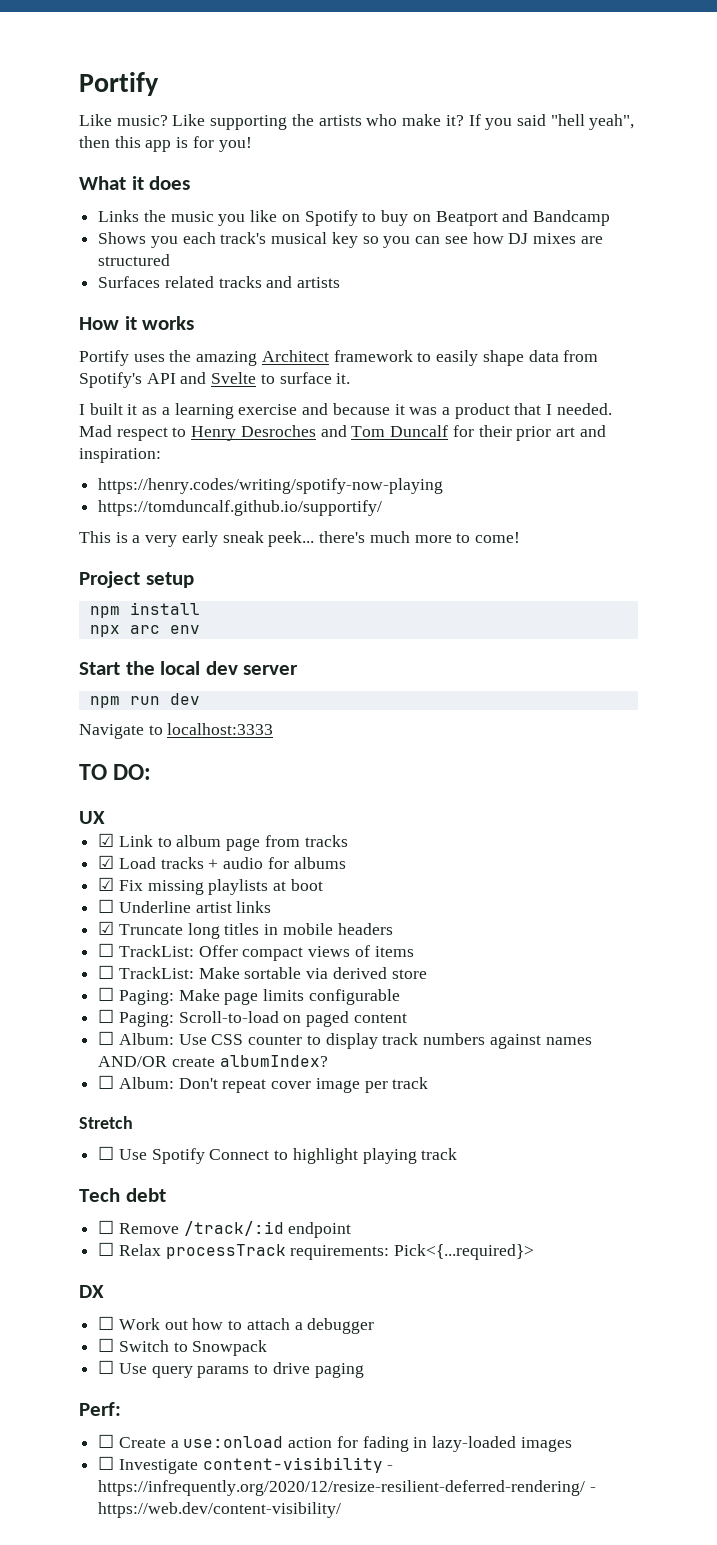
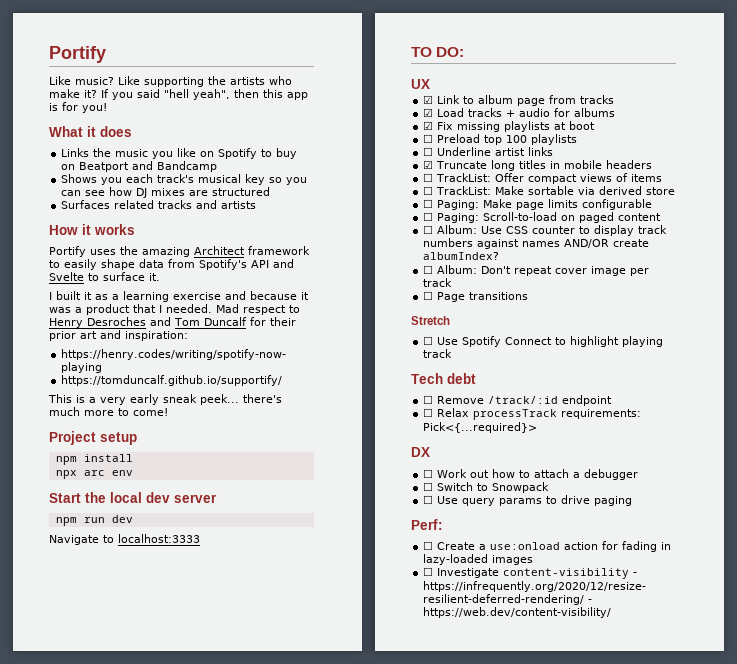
(323, 885) none -> [423,134,578,145] // ☐ Preload top 100 playlists
(429, 1083) none -> [423,291,529,302] // ☐ Page transitions

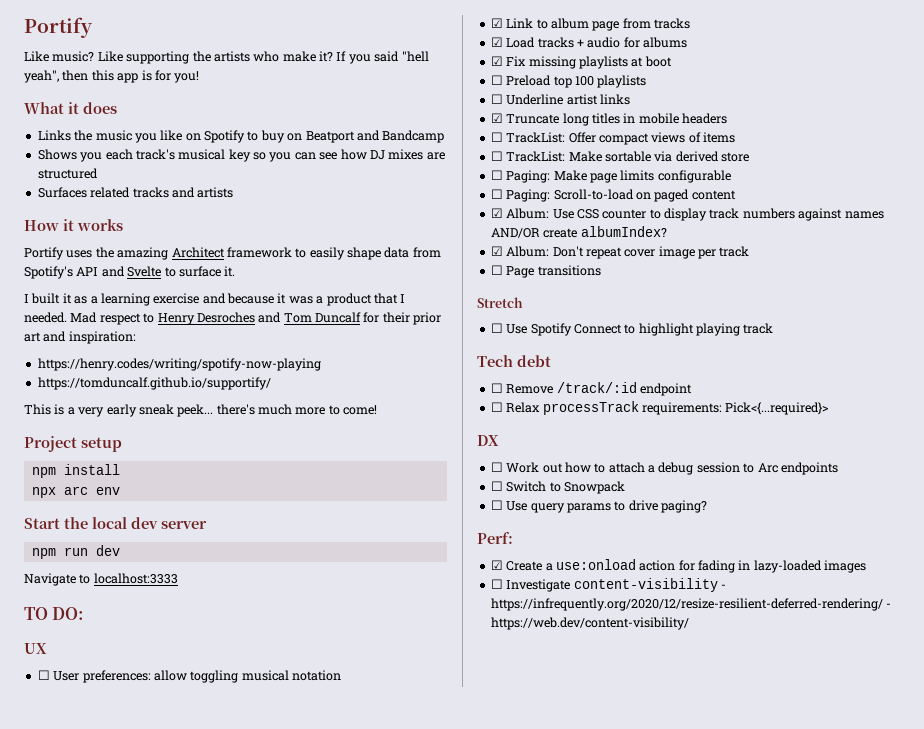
(430, 84) none -> [37,670,341,683] // ☐ User preferences: allow toggling musical notation
[423,225,434,234] ☐ -> [490,208,503,218] ☑
[423,265,434,274] ☐ -> [490,246,503,256] ☑
[584,469,639,480] debugger -> [658,462,838,475] debug session to Arc endpoints
[594,496,633,506] paging -> [661,500,707,513] paging?
[423,541,434,550] ☐ -> [490,560,503,570] ☑

